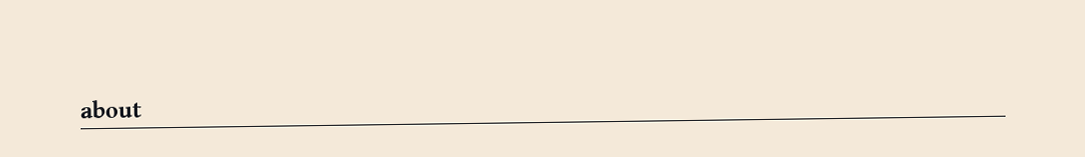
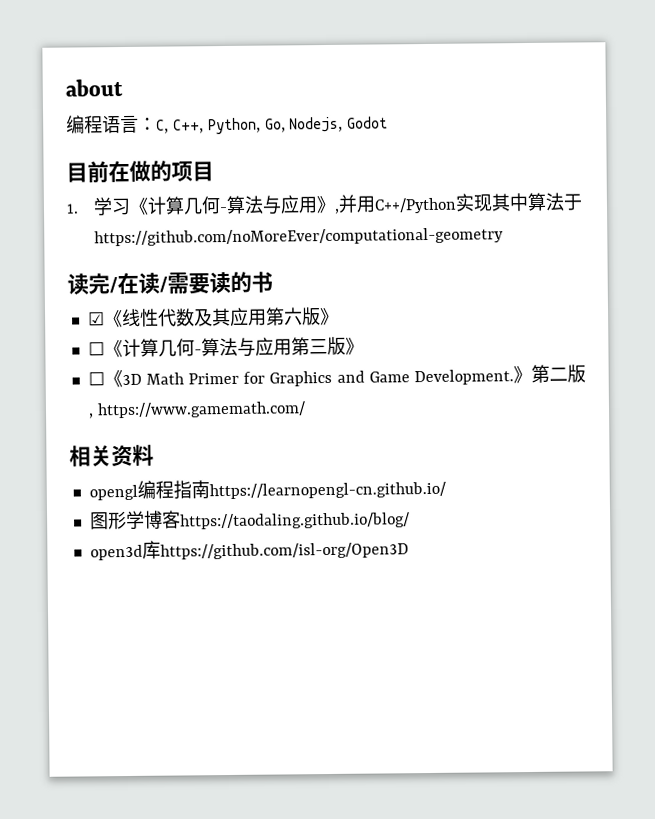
(142, 109) none -> [66,115,389,135] [66,160,214,184] [66,192,583,216] [93,227,504,247] [67,271,273,295] [87,307,339,328] [87,336,364,358] [87,364,586,388] [88,401,306,419] [69,444,154,467] [88,480,446,501] [89,510,410,530] [89,540,409,561] // 编程语言：C, C++, Python, Go, Nodejs, Godot // 目前在做的项目 // 1.学习《计算几何-算法与应用》,并用C++/Python实现其中算法于https://github.com/noMoreEver/computational-geometry // 读完/在读/需要读的书 // ☑《线性代数及其应用第六版》 // ☐《计算几何-算法与应用第三版》 // ☐《3D Math Primer for Graphics and Game Development.》第二版, https://www.gamemath.com/ // 相关资料 // opengl编程指南https://learnopengl-cn.github.io/ // 图形学博客https://taodaling.github.io/blog/ // open3d库https://github.com/isl-org/Open3D

